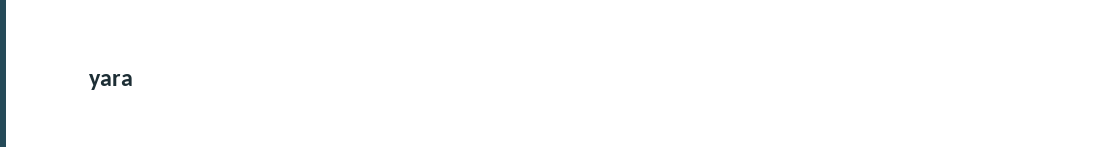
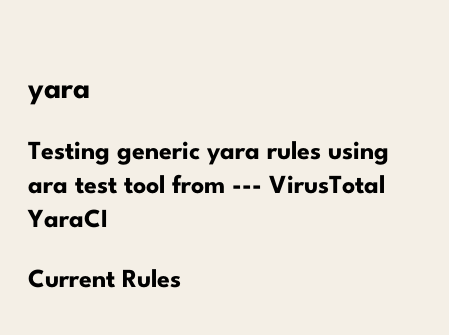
[89,74,133,90] yara -> [27,85,90,105] [28,141,390,165] [28,174,386,194] [27,209,108,228] [28,269,182,288] yara // Testing generic yara rules using ara test tool from --- VirusTotal YaraCI // Current Rules

